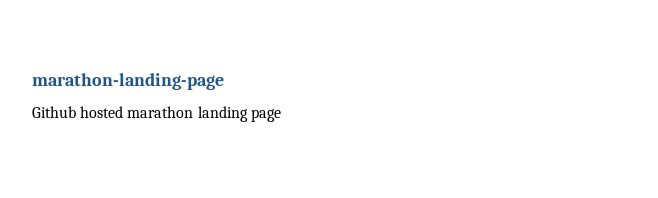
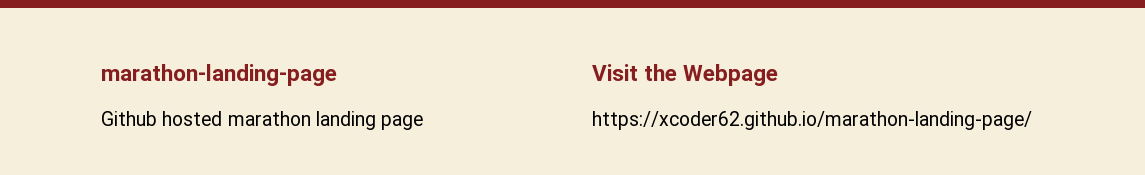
(281, 115) none -> [592,64,779,86] [592,111,1032,130] // Visit the Webpage // https://xcoder62.github.io/marathon-landing-page/

